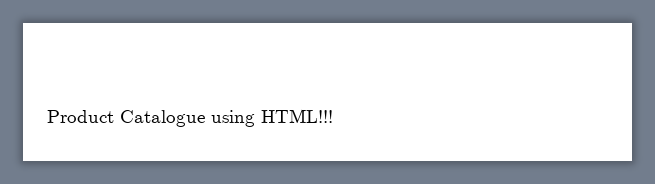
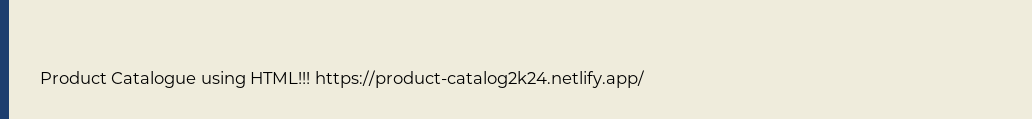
(333, 116) none -> [314,70,645,88] https://product-catalog2k24.netlify.app/

